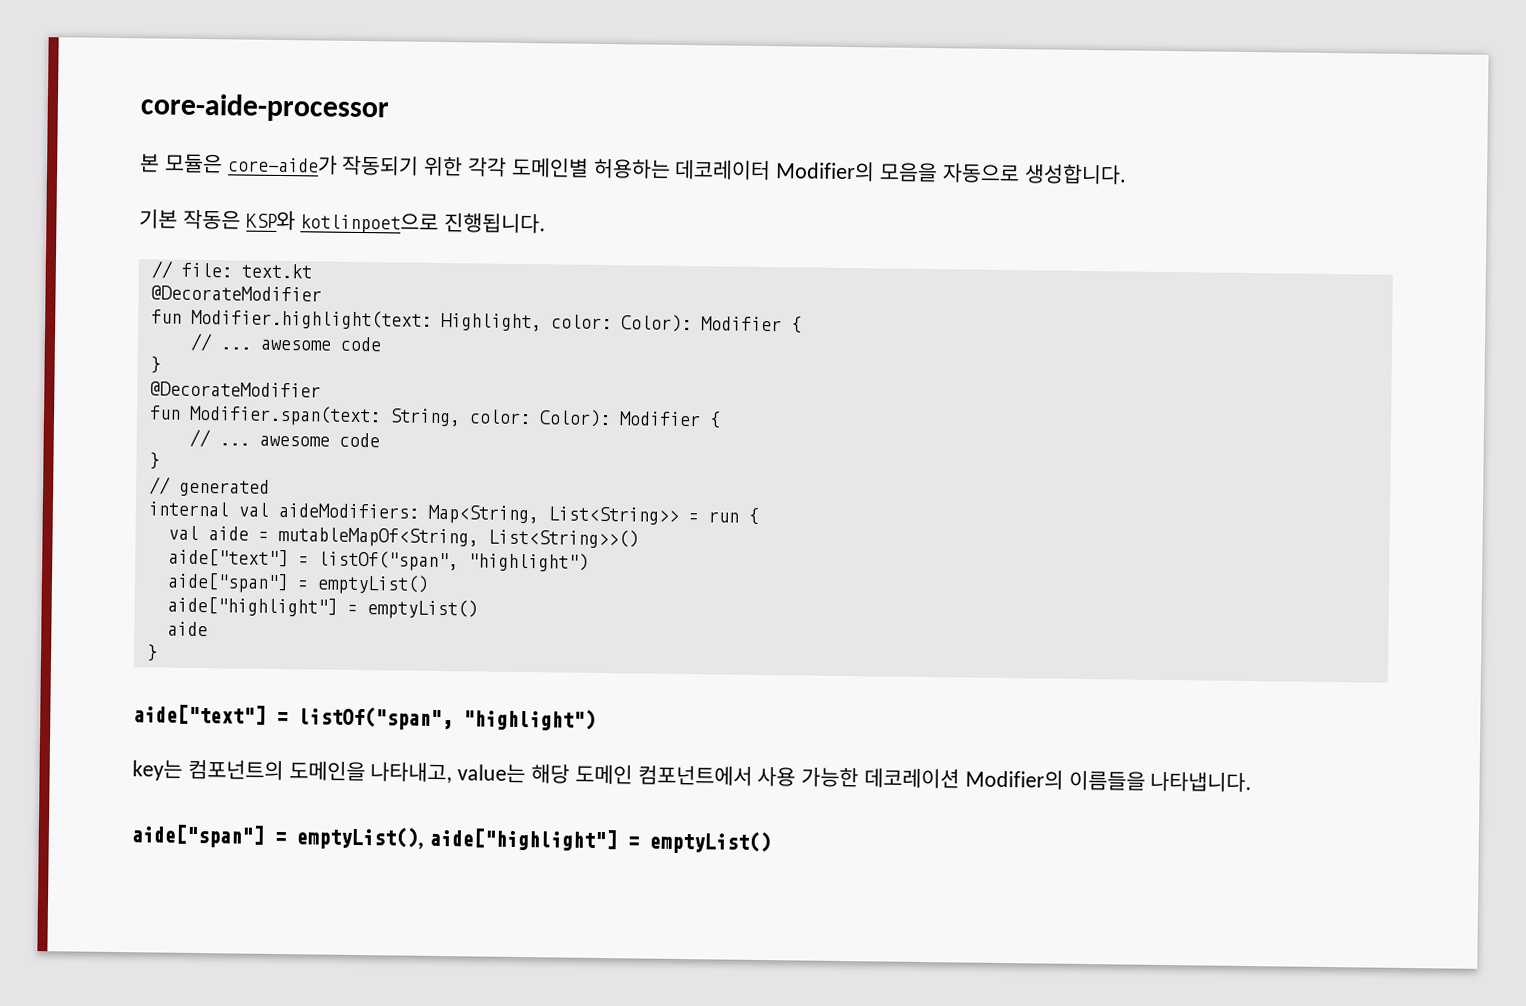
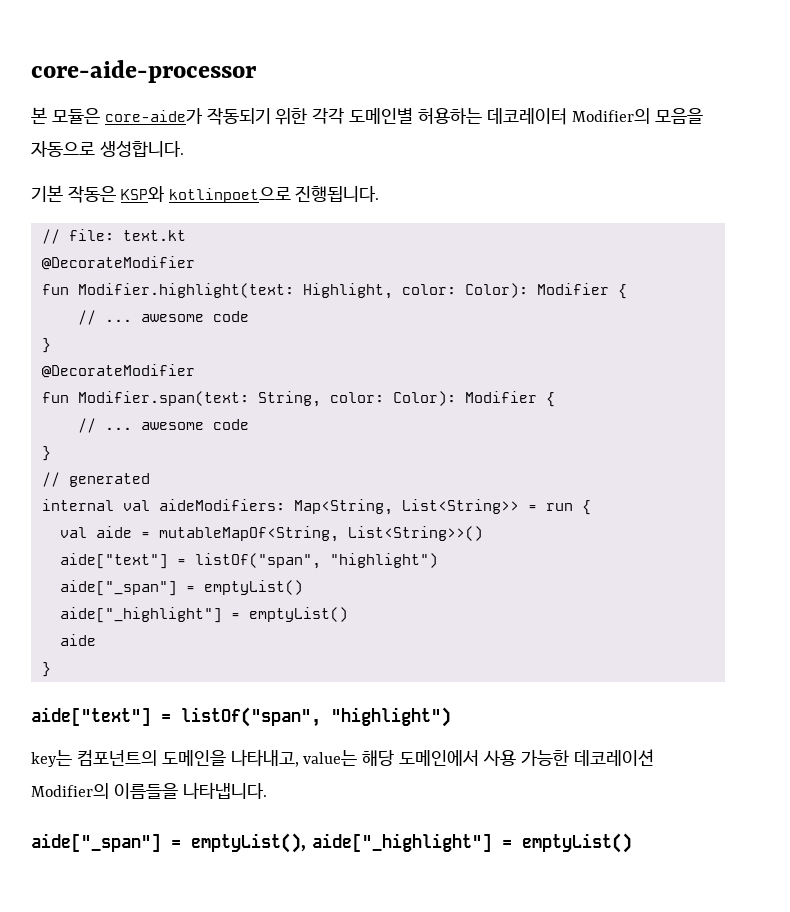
[166,572,429,595] [166,596,338,617] aide["span"] = emptyList() // aide["highlight"] -> [59,580,303,596] [59,607,222,623] aide["_span"] = emptyList() // aide["_highlight"]
[574,764,753,786] 도메인 컴포넌트에서 -> [399,750,480,766] 도메인에서
[131,824,264,848] aide["span"] -> [31,833,161,852] aide["_span"]
[429,827,618,852] aide["highlight"] -> [311,833,492,852] aide["_highlight"]

